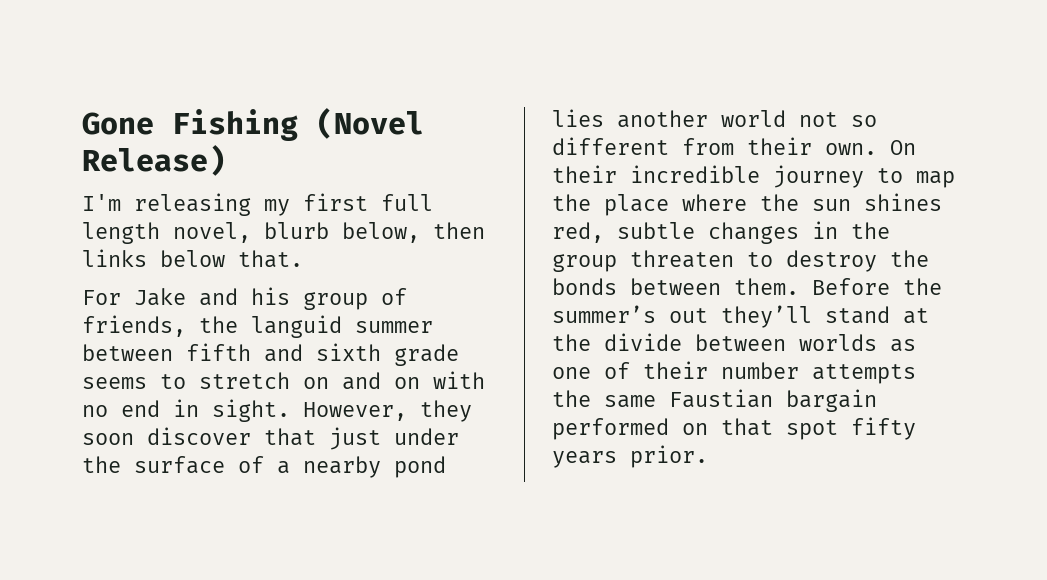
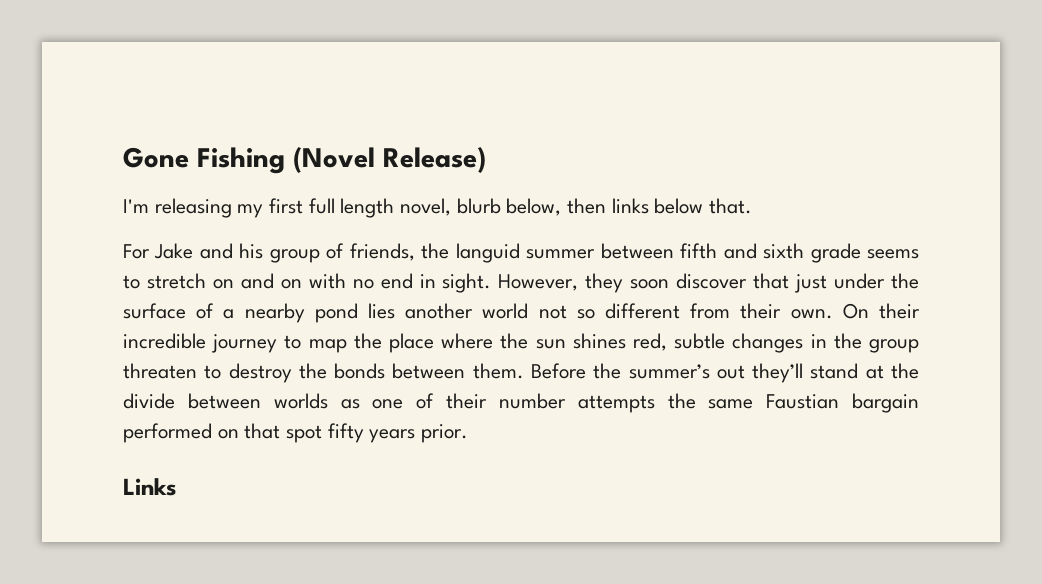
(708, 456) none -> [123,478,177,496] // Links

